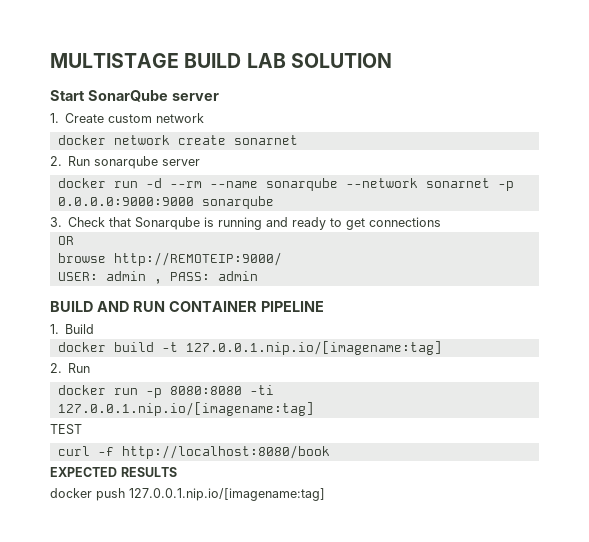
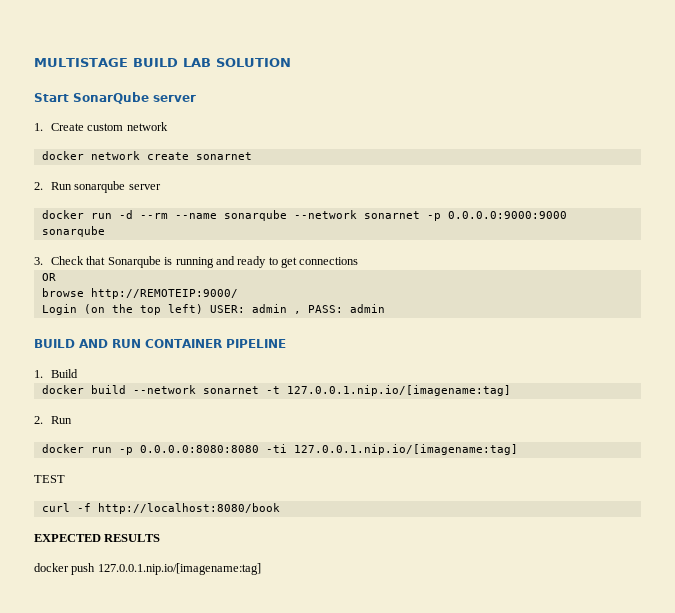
(282, 259) none -> [41,304,203,315] Login (on the top left)
(154, 347) none -> [132,385,259,394] --network sonarnet
[169,386,242,395] 8080:8080 -> [139,445,259,453] 0.0.0.0:8080:8080

